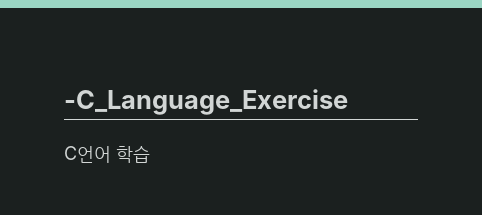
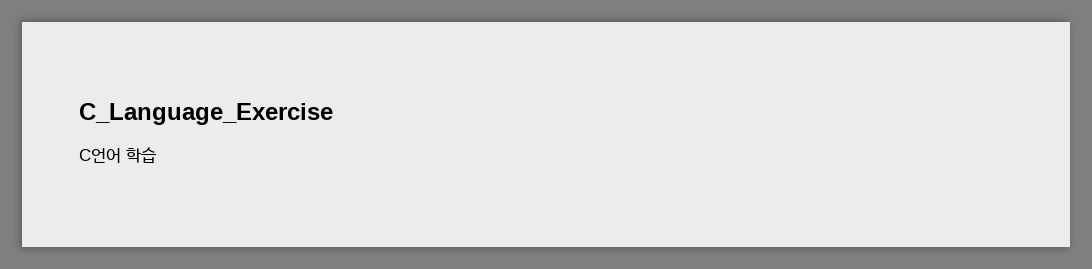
[64,89,348,115] -C_Language_Exercise -> [79,103,333,125] C_Language_Exercise

